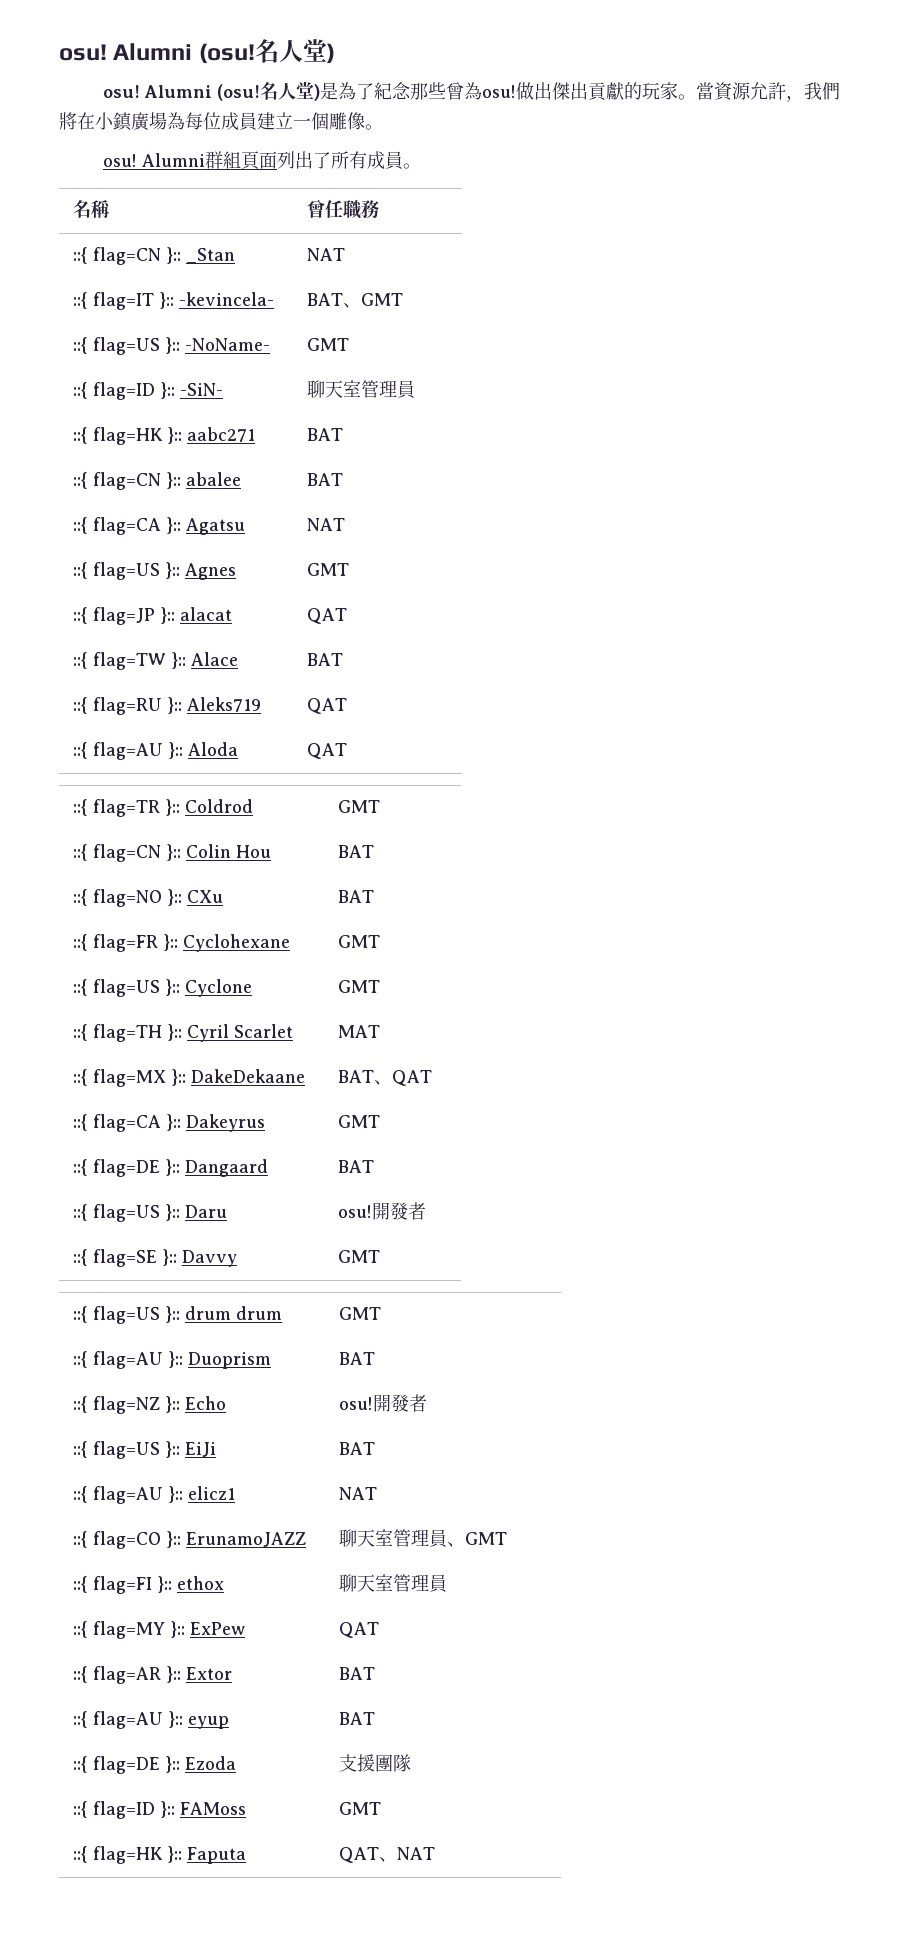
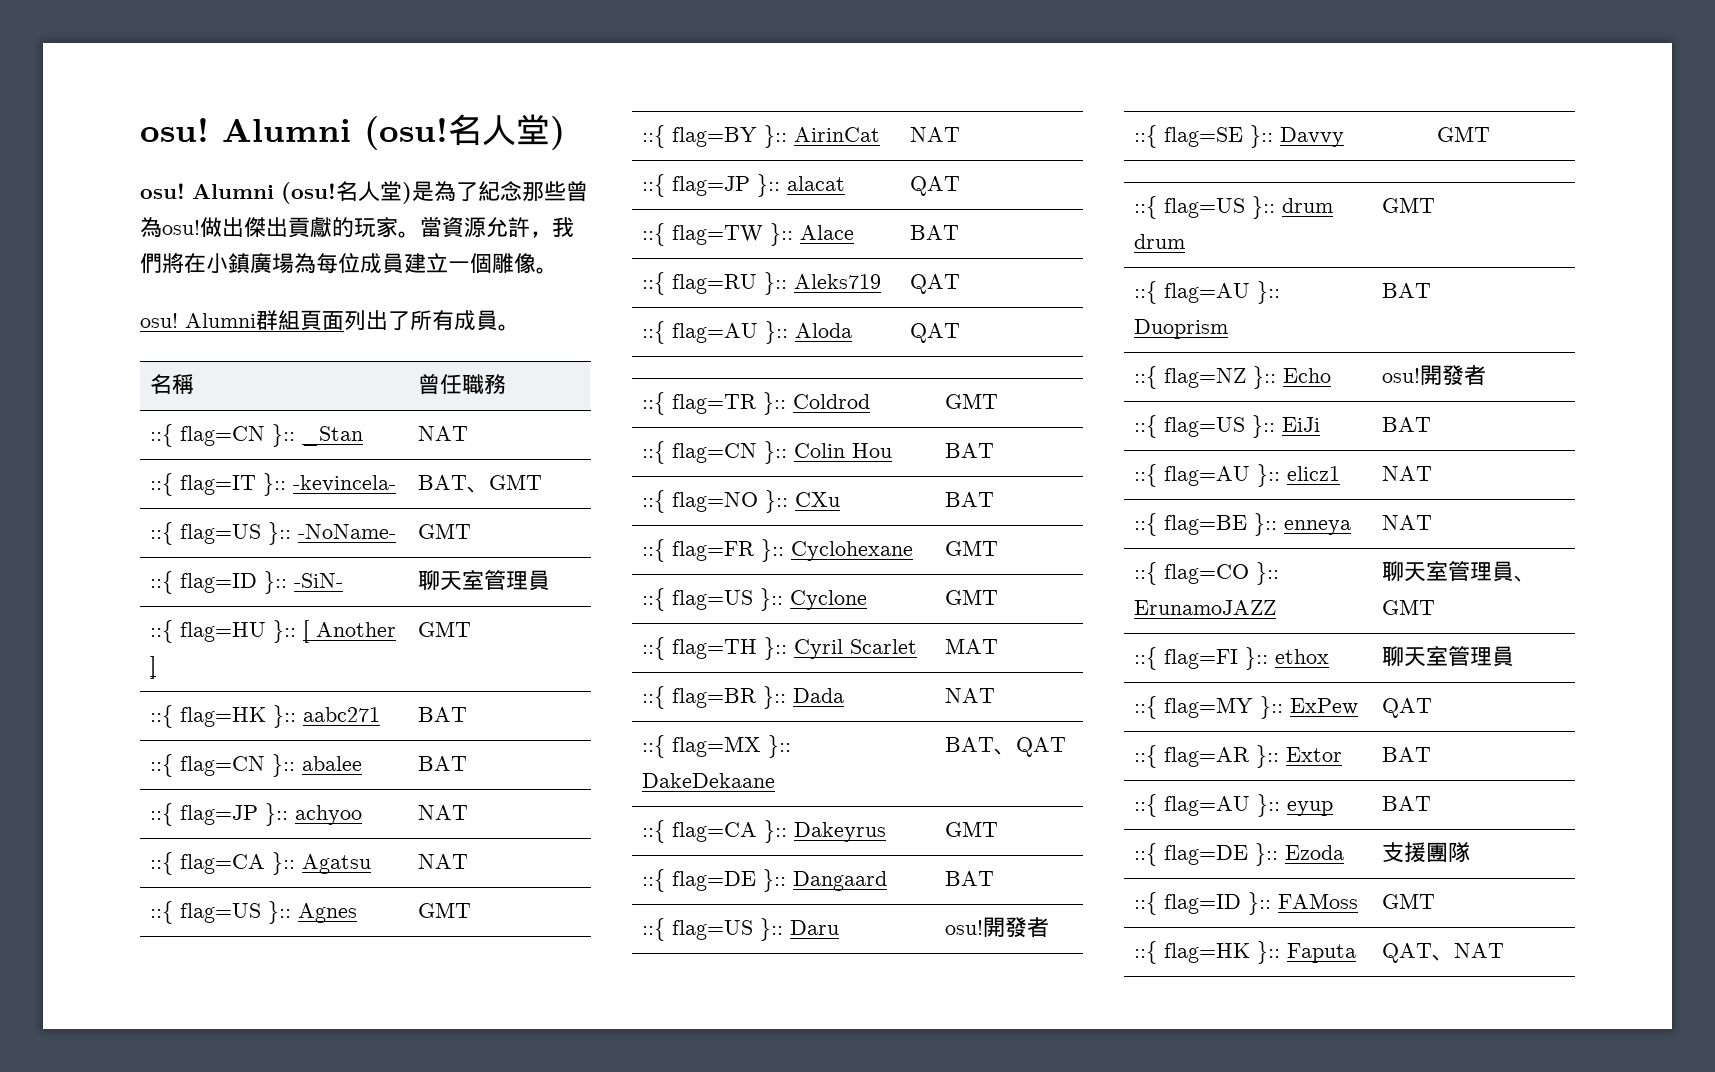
(416, 389) none -> [149,620,396,643] [149,656,156,679] [417,621,471,637] // ::{ flag=HU }:: [ Another ] | GMT
(344, 479) none -> [149,803,362,826] [417,805,468,820] // ::{ flag=JP }:: achyoo | NAT
(350, 569) none -> [641,125,880,148] [909,127,960,142] // ::{ flag=BY }:: AirinCat | NAT
(381, 1031) none -> [641,686,844,709] [944,688,995,703] // ::{ flag=BR }:: Dada | NAT
(378, 1493) none -> [1133,513,1351,536] [1381,515,1432,530] // ::{ flag=BE }:: enneya | NAT

